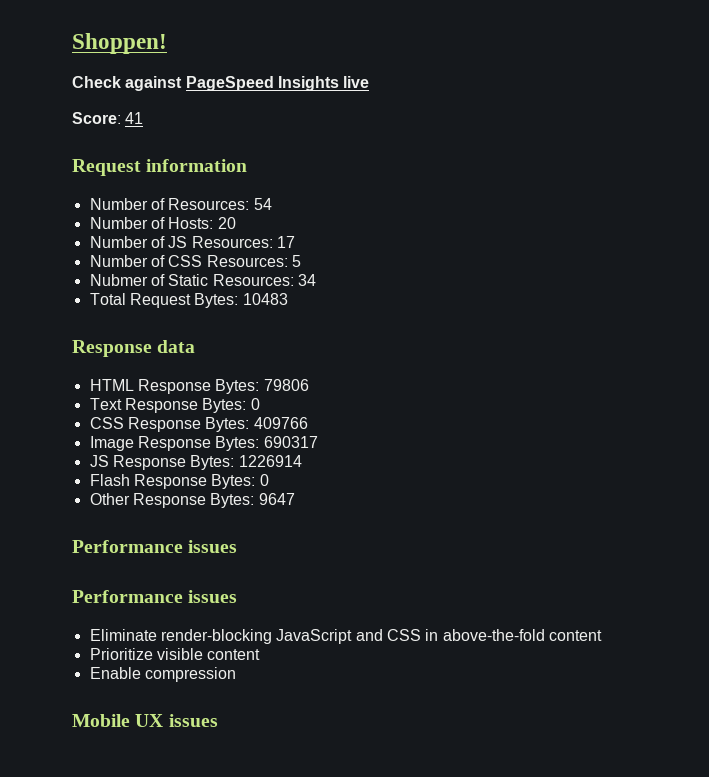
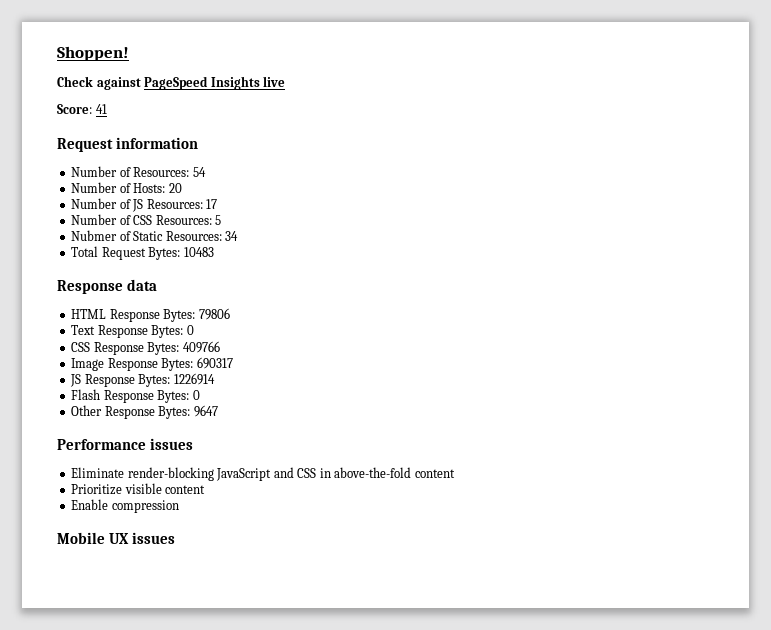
[72,590,238,603] // Performance issues -> (193, 444) none

